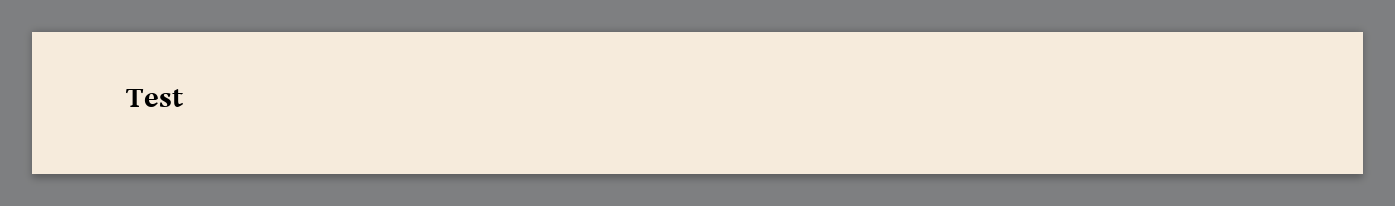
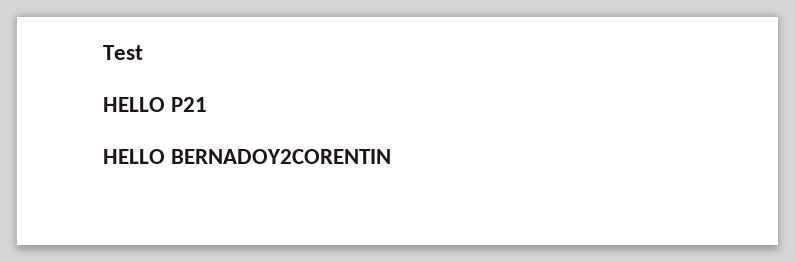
(184, 98) none -> [103,97,208,112] [103,149,392,164] // HELLO P21 // HELLO BERNADOY2CORENTIN

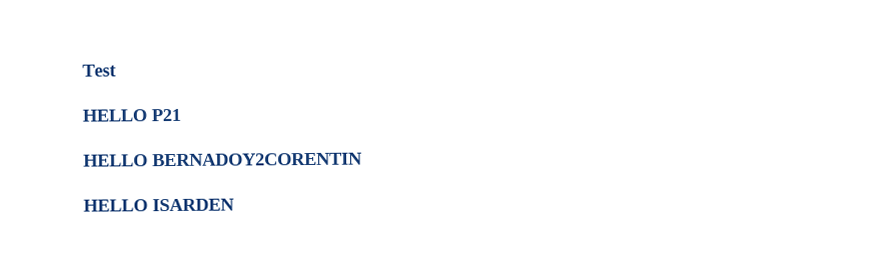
(392, 156) none -> [83,198,235,212] // HELLO ISARDEN

